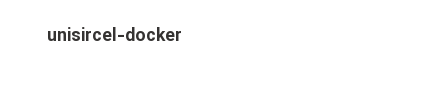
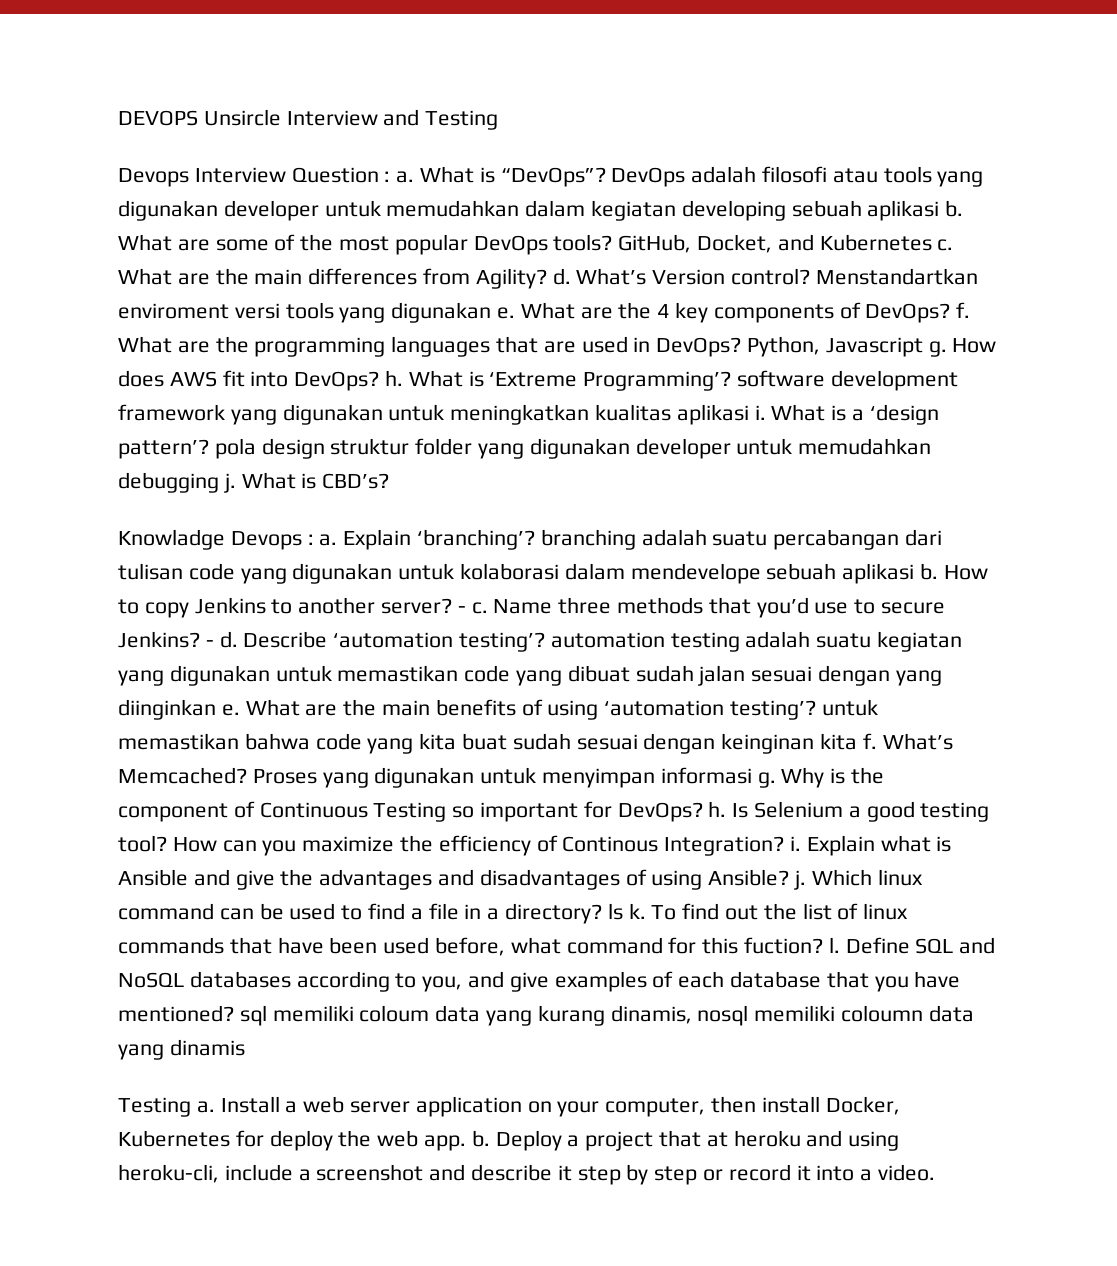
[47,27,182,41] unisircel-docker -> [118,109,499,130] [118,166,984,187] [118,200,964,221] [118,234,954,255] [118,268,978,289] [118,302,971,323] [118,336,997,357] [118,370,958,391] [118,404,939,425] [118,438,932,459] [118,472,390,493] [118,529,943,550] [118,563,988,584] [118,597,946,618] [118,631,963,652] [118,665,942,686] [118,699,878,720] [118,733,953,754] [118,767,885,788] [118,801,990,822] [118,835,952,856] [118,869,923,890] [118,903,909,924] [118,937,996,956] [118,971,961,992] [118,1005,974,1026] [118,1039,245,1060] [118,1096,900,1117] [118,1130,900,1151] [118,1164,936,1185] DEVOPS Unsircle Interview and Testing // Devops Interview Question : a. What is “DevOps”? DevOps adalah filosofi atau tools yang digunakan developer untuk memudahkan dalam kegiatan developing sebuah aplikasi b. What are some of the most popular DevOps tools? GitHub, Docket, and Kubernetes c. What are the main differences from Agility? d. What’s Version control? Menstandartkan enviroment versi tools yang digunakan e. What are the 4 key components of DevOps? f. What are the programming languages that are used in DevOps? Python, Javascript g. How does AWS fit into DevOps? h. What is ‘Extreme Programming’? software development framework yang digunakan untuk meningkatkan kualitas aplikasi i. What is a ‘design pattern’? pola design struktur folder yang digunakan developer untuk memudahkan debugging j. What is CBD’s? // Knowladge Devops : a. Explain ‘branching’? branching adalah suatu percabangan dari tulisan code yang digunakan untuk kolaborasi dalam mendevelope sebuah aplikasi b. How to copy Jenkins to another server? - c. Name three methods that you’d use to secure Jenkins? - d. Describe ‘automation testing’? automation testing adalah suatu kegiatan yang digunakan untuk memastikan code yang dibuat sudah jalan sesuai dengan yang diinginkan e. What are the main benefits of using ‘automation testing’? untuk memastikan bahwa code yang kita buat sudah sesuai dengan keinginan kita f. What’s Memcached? Proses yang digunakan untuk menyimpan informasi g. Why is the component of Continuous Testing so important for DevOps? h. Is Selenium a good testing tool? How can you maximize the efficiency of Continous Integration? i. Explain what is Ansible and give the advantages and disadvantages of using Ansible? j. Which linux command can be used to find a file in a directory? ls k. To find out the list of linux commands that have been used before, what command for this fuction? l. Define SQL and NoSQL databases according to you, and give examples of each database that you have mentioned? sql memiliki coloum data yang kurang dinamis, nosql memiliki coloumn data yang dinamis // Testing a. Install a web server application on your computer, then install Docker, Kubernetes for deploy the web app. b. Deploy a project that at heroku and using heroku-cli, include a screenshot and describe it step by step or record it into a video.

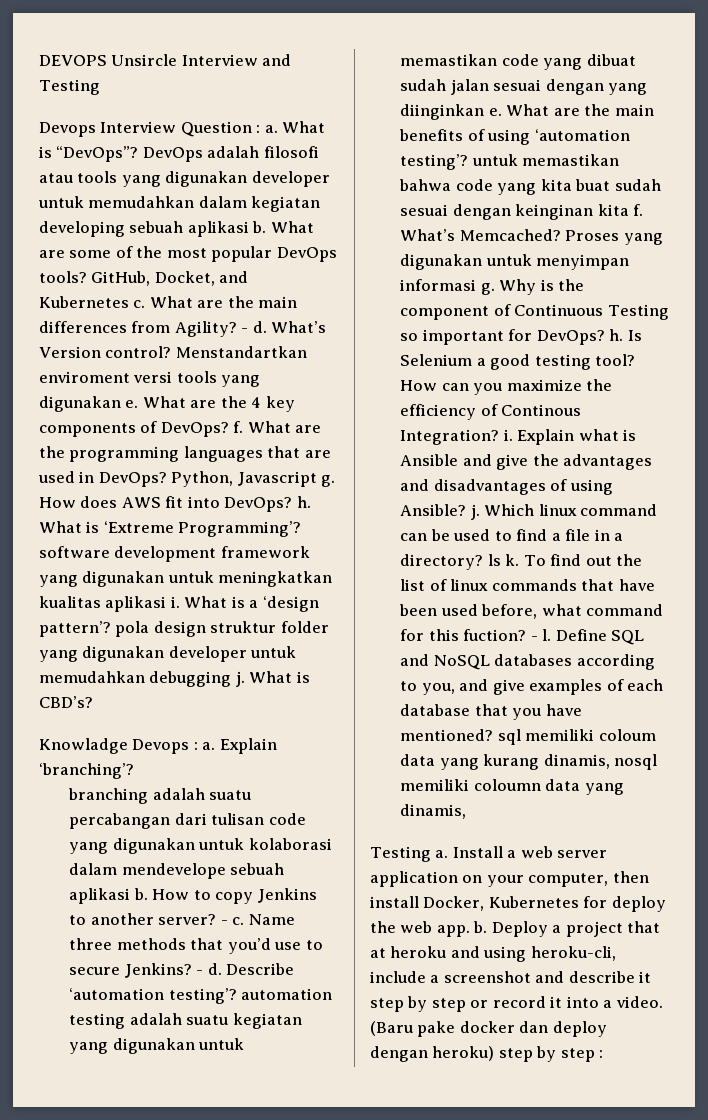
(547, 278) none -> [241,328,249,333] -
(536, 539) none -> (134, 771) //
(824, 945) none -> [530,636,538,641] -
[169,1039,245,1056] dinamis -> [400,804,467,819] dinamis,
(936, 1172) none -> [370,1021,607,1037] [370,1046,604,1062] (Baru pake docker dan deploy dengan heroku) step by step :

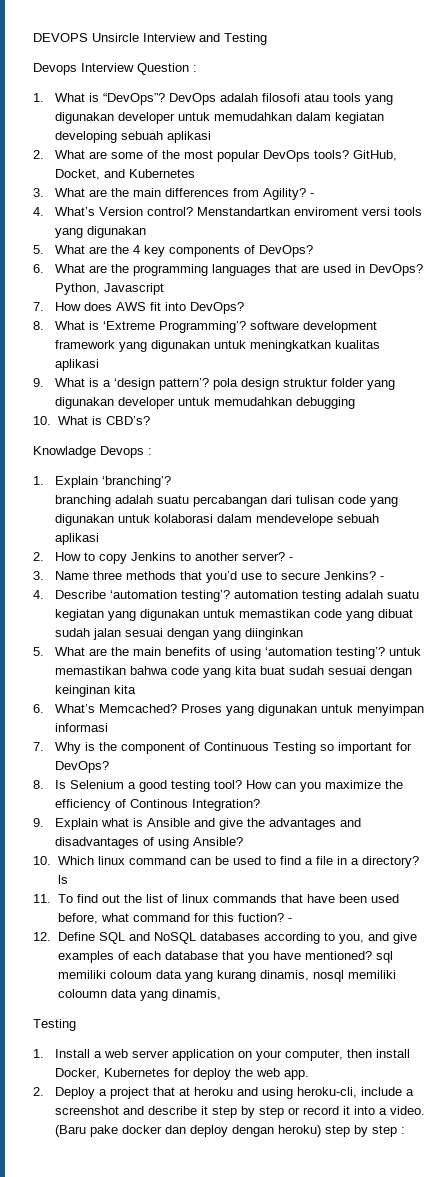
[264,125,278,133] a. -> [33,93,44,102] // 1.
[252,221,267,233] b. -> [33,150,44,159] // 2.
[133,300,146,308] c. -> [33,188,44,197] // 3.
[252,321,267,333] d. -> [33,207,44,216] // 4.
[125,400,139,408] e. -> [33,245,44,254] // 5.
[233,421,244,433] f. -> [33,264,44,273] // 6.
[321,475,336,487] g. -> [33,302,44,311] // 7.
[296,496,311,508] h. -> [33,321,44,330] // 8.
[170,596,180,608] i. -> [33,378,44,387] // 9.
[235,671,245,687] j. -> [33,416,51,425] // 10.
[202,742,216,750] a. -> [33,476,44,485] // 1.
[133,888,148,900] b. -> [33,552,44,561] // 2.
[232,917,245,925] c. -> [33,571,44,580] // 3.
[207,963,222,975] d. -> [33,590,44,599] // 4.
[488,108,502,116] e. -> [33,647,44,656] // 5.
[633,204,644,216] f. -> [33,704,44,713] // 6.
[480,283,495,295] g. -> [33,742,44,751] // 7.
[609,329,624,341] h. -> [33,780,44,789] // 8.
[503,429,513,441] i. -> [33,818,44,827] // 9.
[470,504,480,520] j. -> [33,856,51,865] // 10.
[505,554,520,566] k. -> [33,894,51,903] // 11.
[542,629,552,641] l. -> [33,932,51,941] // 12.
[435,850,449,858] a. -> [33,1049,44,1058] // 1.
[473,921,488,933] b. -> [33,1087,44,1096] // 2.

